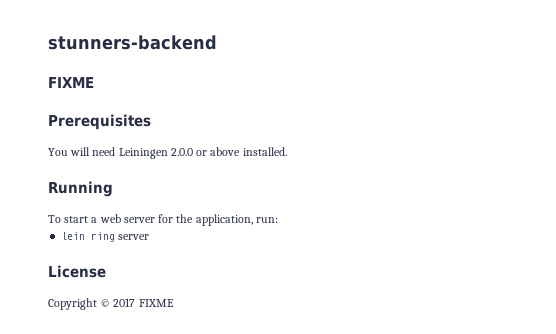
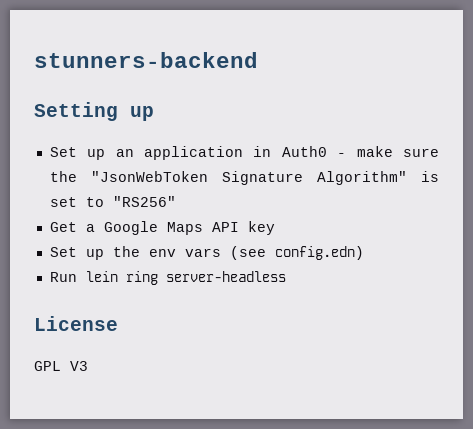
[48,77,94,88] [48,114,151,130] [48,147,287,159] [48,181,113,197] [48,214,278,226] FIXME // Prerequisites // You will need Leiningen 2.0.0 or above installed. // Running // To start a web server for the application, run: // -> [34,102,154,121] [49,146,440,160] [49,171,439,185] [49,196,176,207] [49,221,275,235] [49,246,364,260] [49,272,77,282] Setting up // Set up an application in Auth0 - make sure the "JsonWebToken Signature Algorithm" is set to "RS256" // Get a Google Maps API key // Set up the env vars (see config.edn) // Run
[118,234,150,240] server -> [165,271,286,282] server-headless
[48,298,174,310] Copyright © 2017 FIXME -> [34,361,88,371] GPL V3

